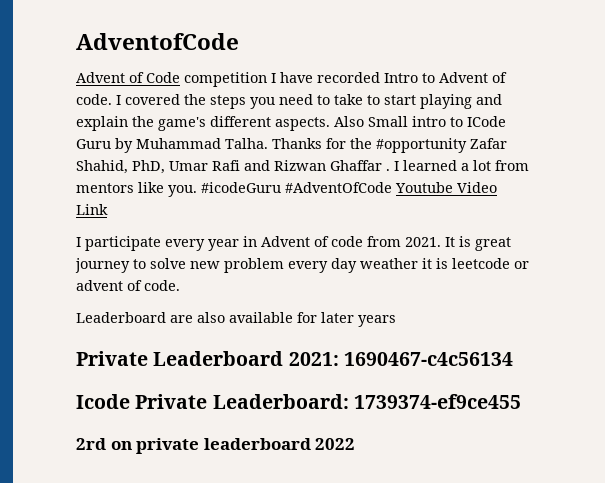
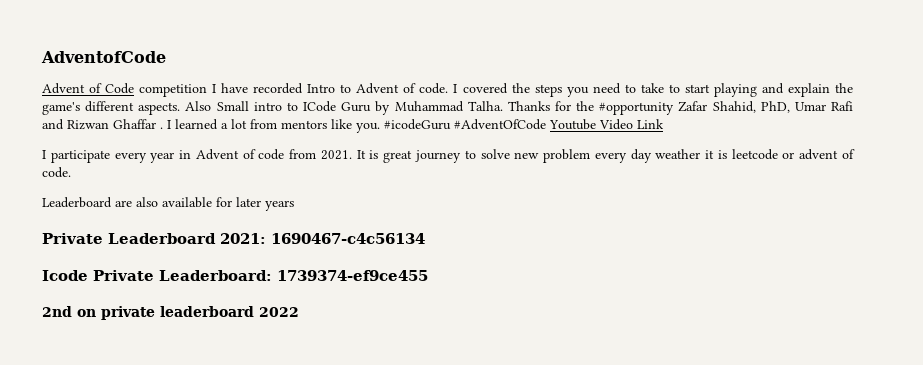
[76,438,106,450] 2rd -> [42,306,72,317] 2nd

